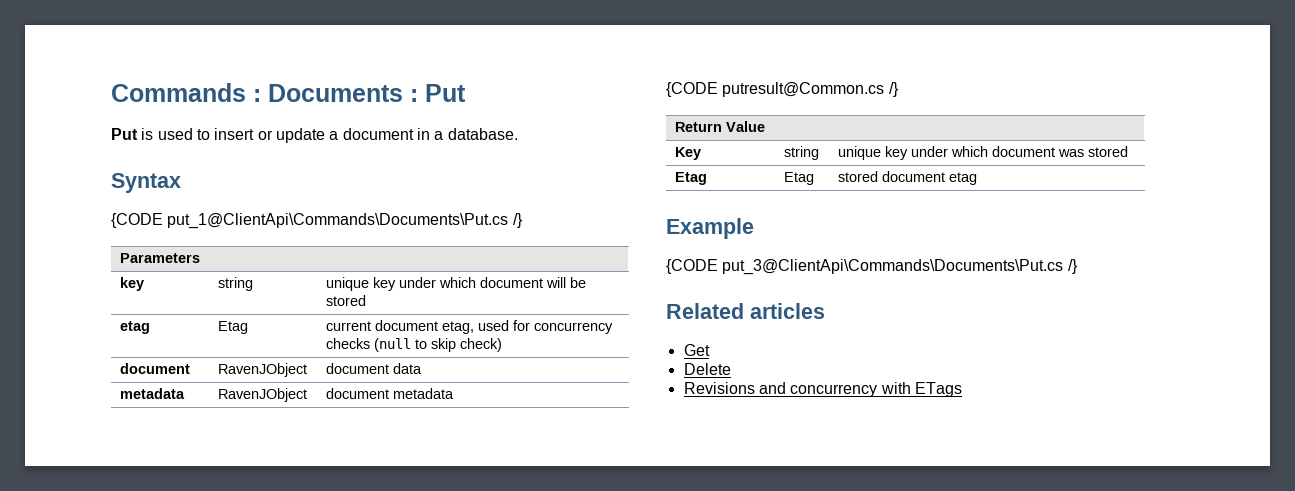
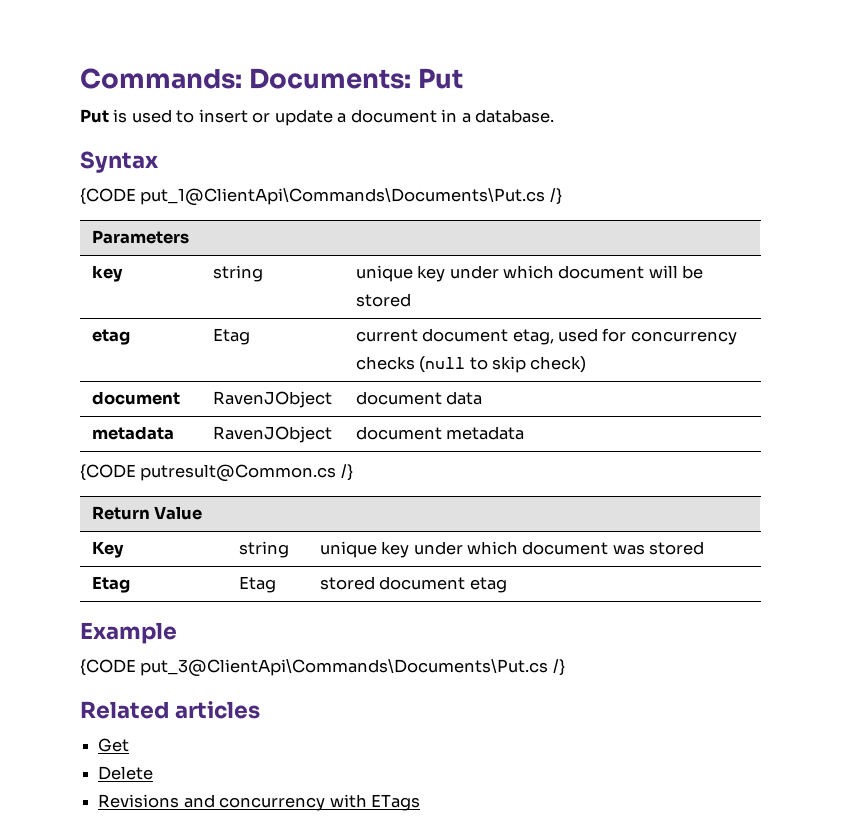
[111,83,418,102] Commands : Documents : -> [80,68,412,89] Commands: Documents:

